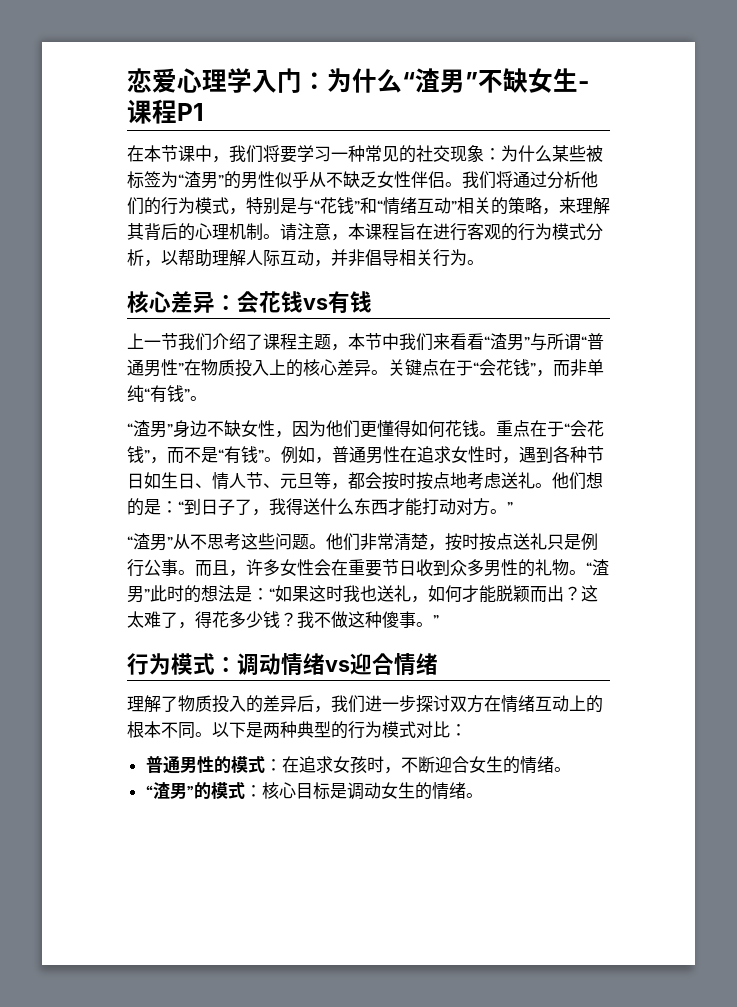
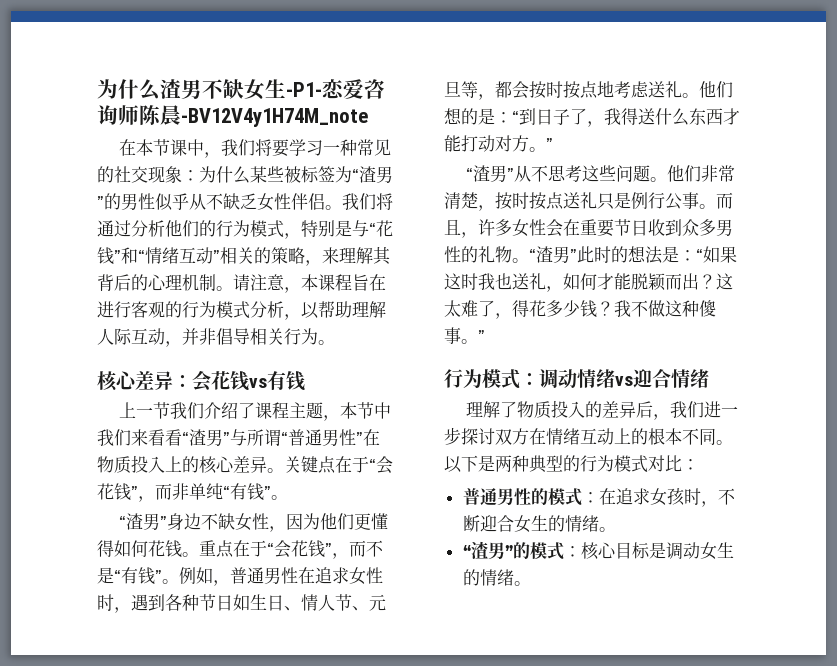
[127,68,589,93] [127,99,204,124] 恋爱心理学入门：为什么“渣男”不缺女生-课程P1 -> [97,79,385,101] [97,105,368,127] 为什么渣男不缺女生-P1-恋爱咨询师陈晨-BV12V4y1H74M_note

